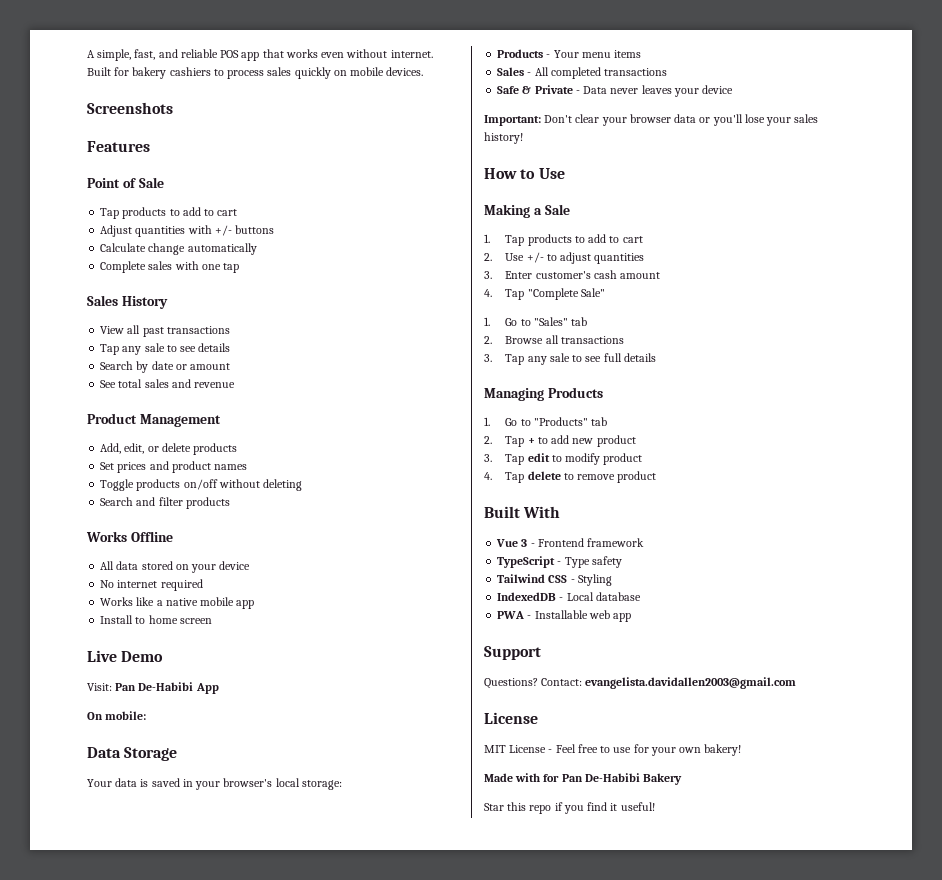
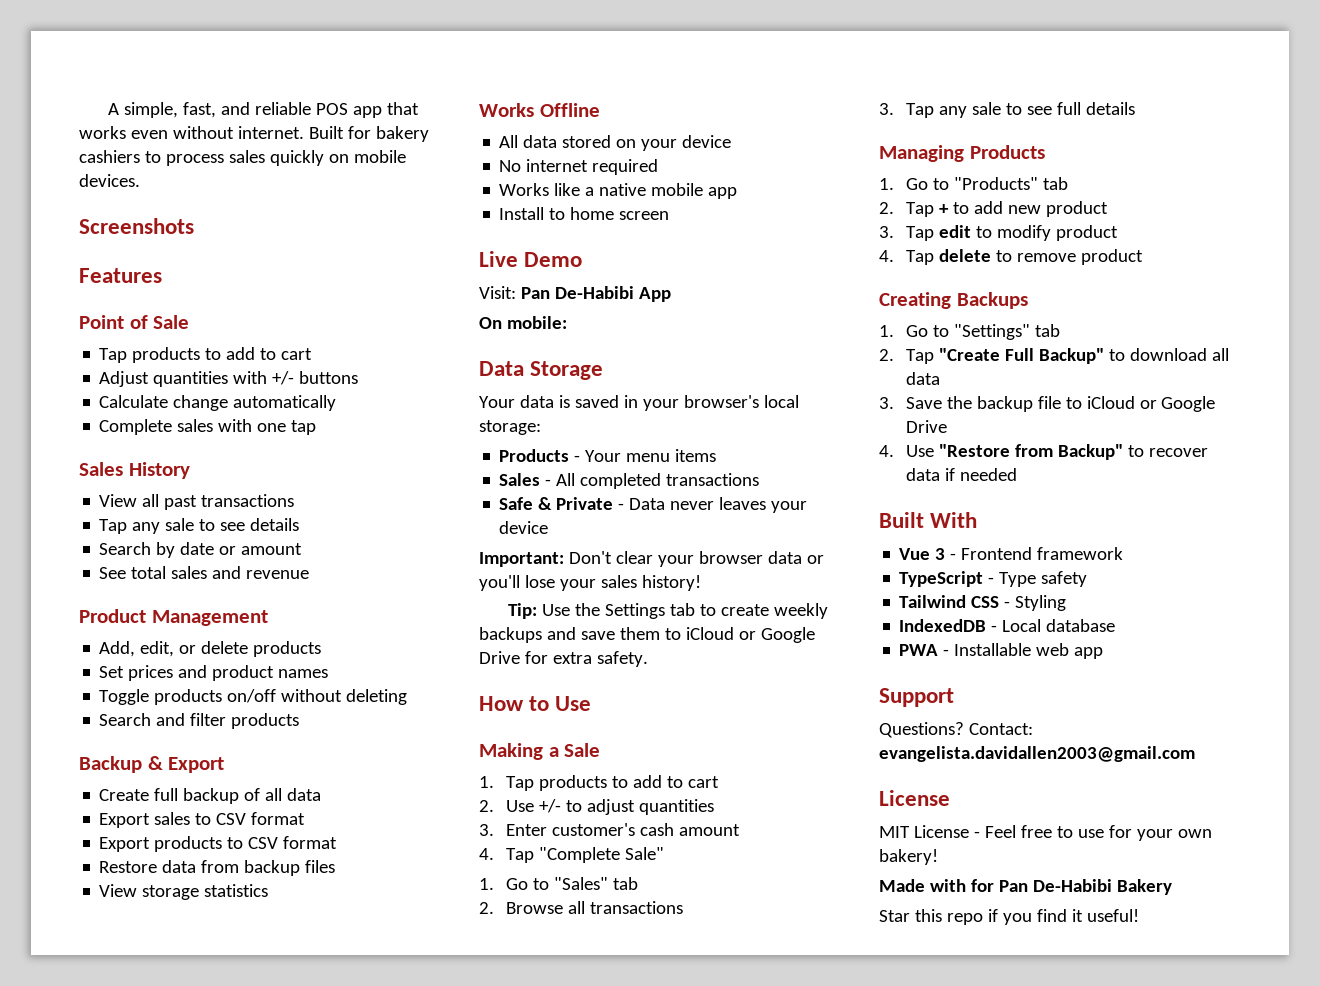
(230, 503) none -> [79,756,225,773] [99,788,322,804] [99,812,306,828] [99,836,338,852] [99,860,336,876] [99,884,269,900] // Backup & Export // Create full backup of all data // Export sales to CSV format // Export products to CSV format // Restore data from backup files // View storage statistics
(523, 138) none -> [507,603,828,619] [479,627,815,643] [479,651,648,667] // Tip: Use the Settings tab to create weekly backups and save them to iCloud or Google Drive for extra safety.
(657, 477) none -> [879,292,1028,309] [879,324,1060,340] [879,348,1229,364] [905,372,940,385] [879,396,1216,412] [905,420,947,433] [879,444,1208,460] [905,468,1017,481] // Creating Backups // 1. Go to "Settings" tab // 2. Tap "Create Full Backup" to download all data // 3. Save the backup file to iCloud or Google Drive // 4. Use "Restore from Backup" to recover data if needed

